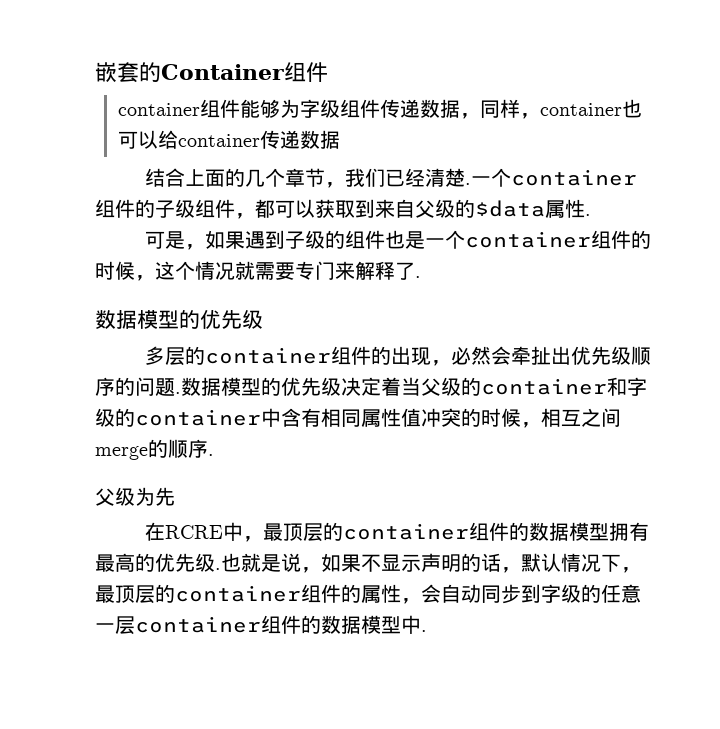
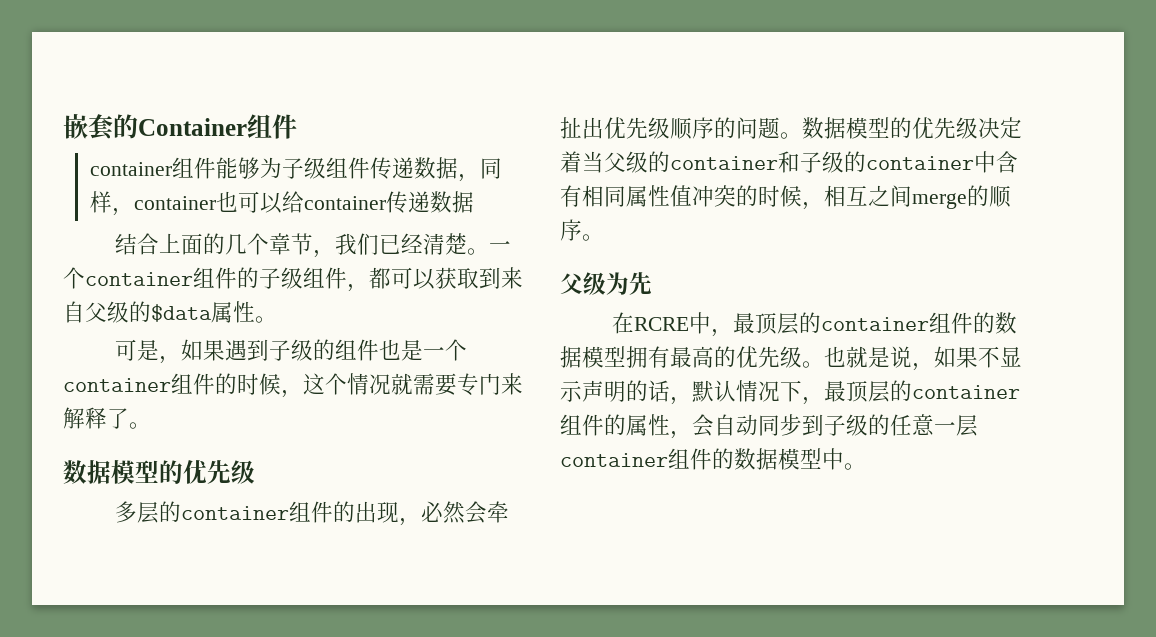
[299,99,320,118] 字 -> [282,158,305,179] 子
[465,183,472,185] . -> [467,248,490,255] 。
[585,214,591,216] . -> [255,316,277,323] 。
[415,276,421,278] . -> [129,422,151,429] 。
[175,392,181,394] . -> [780,132,802,139] 。
[627,377,647,396] 字 -> [800,152,822,173] 子
[208,454,214,456] . -> [582,234,604,241] 。
[215,568,221,570] . -> [802,361,824,368] 。
[541,584,561,603] 字 -> [824,415,846,436] 子
[421,630,427,632] . -> [844,463,866,470] 。

